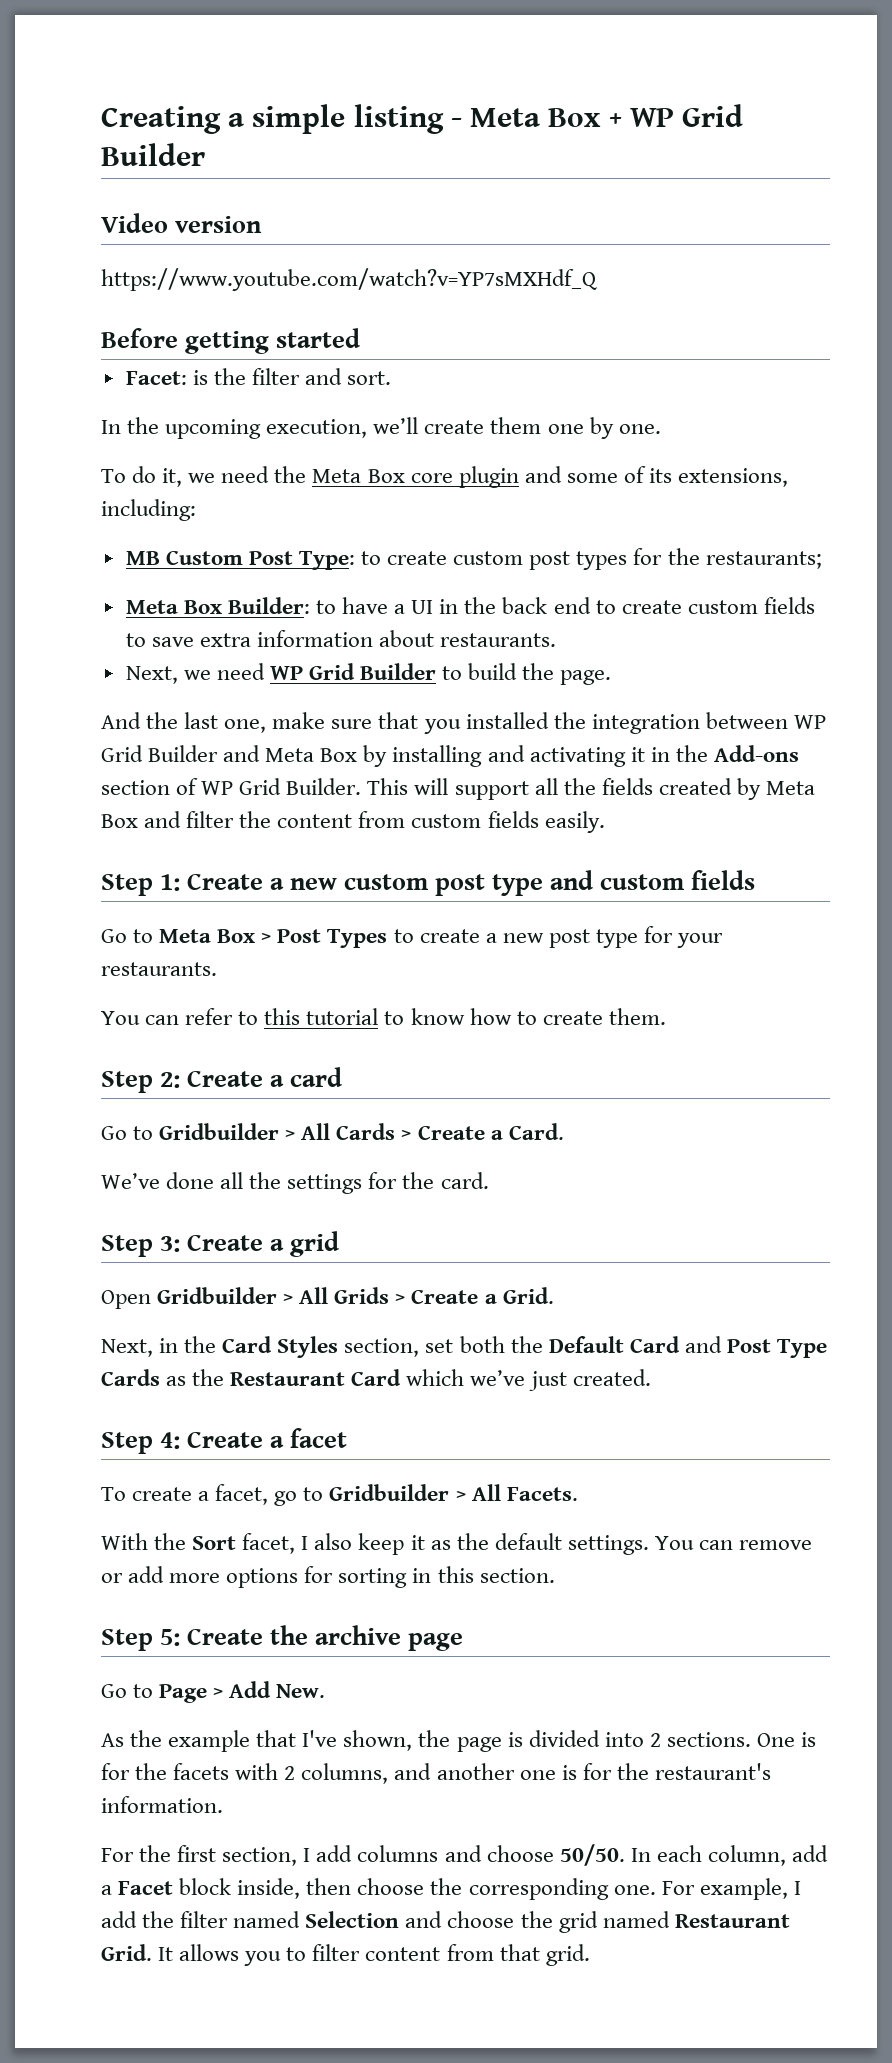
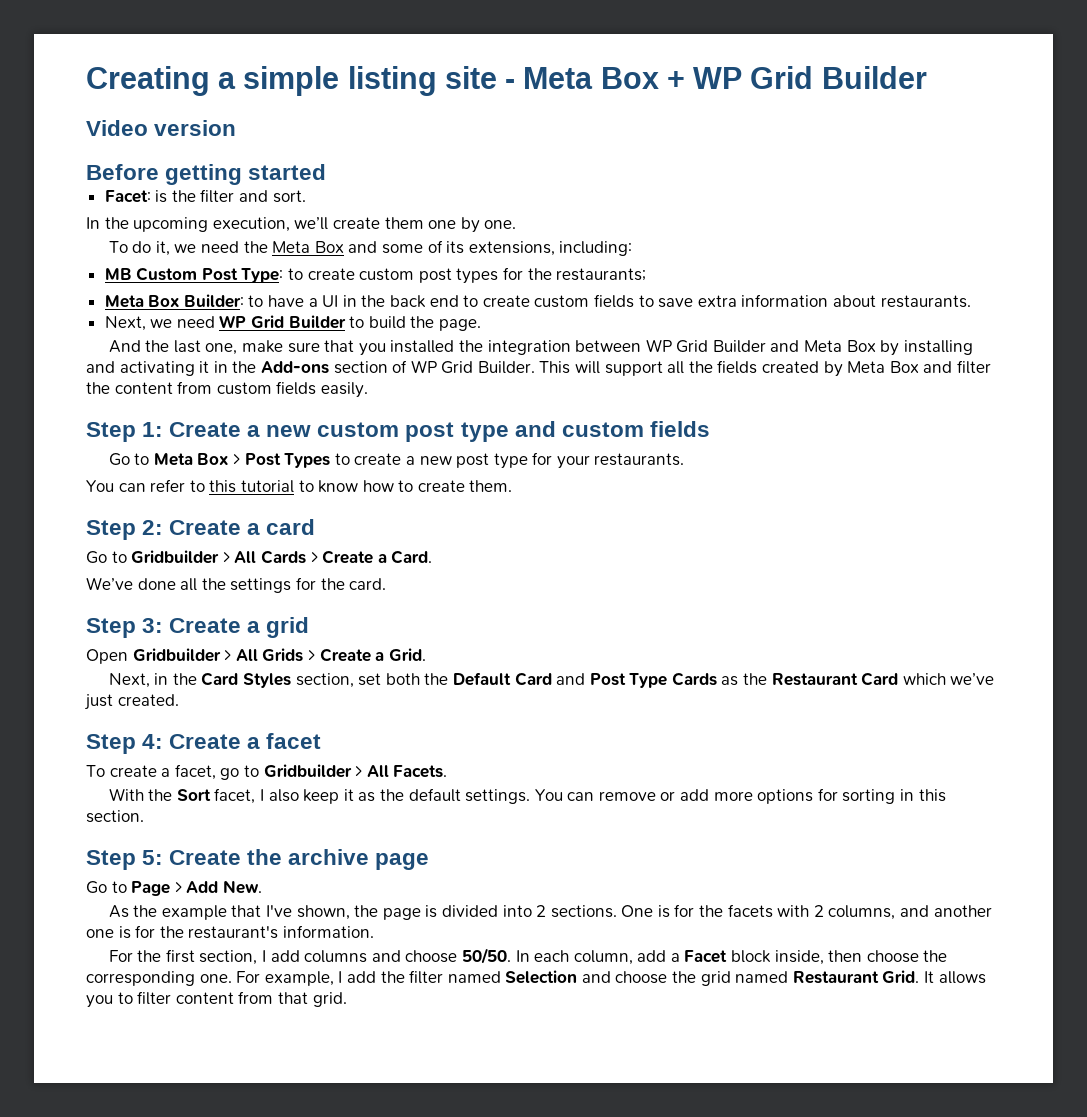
(444, 119) none -> [444,66,497,89] site
[101,268,597,291] // https://www.youtube.com/watch?v=YP7sMXHdf_Q -> (237, 128) none
[410,466,519,488] core plugin -> (344, 247) none

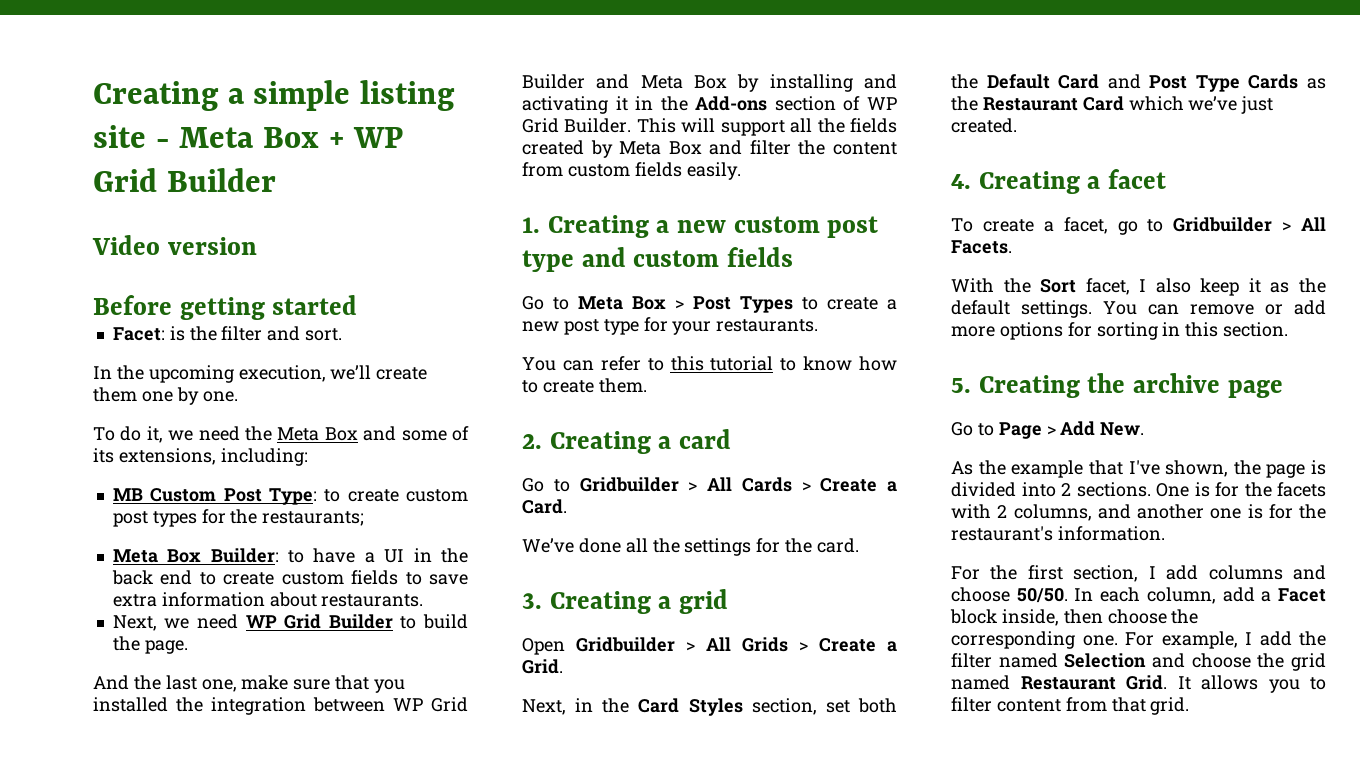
[86,422,242,442] Step 1: Create -> [522,215,649,238] 1. Creating
[86,520,242,540] Step 2: Create -> [522,431,651,454] 2. Creating
[86,618,242,638] Step 3: Create -> [522,591,651,614] 3. Creating
[86,734,242,754] Step 4: Create -> [951,171,1080,194] 4. Creating
[86,850,242,870] Step 5: Create -> [951,375,1080,398] 5. Creating

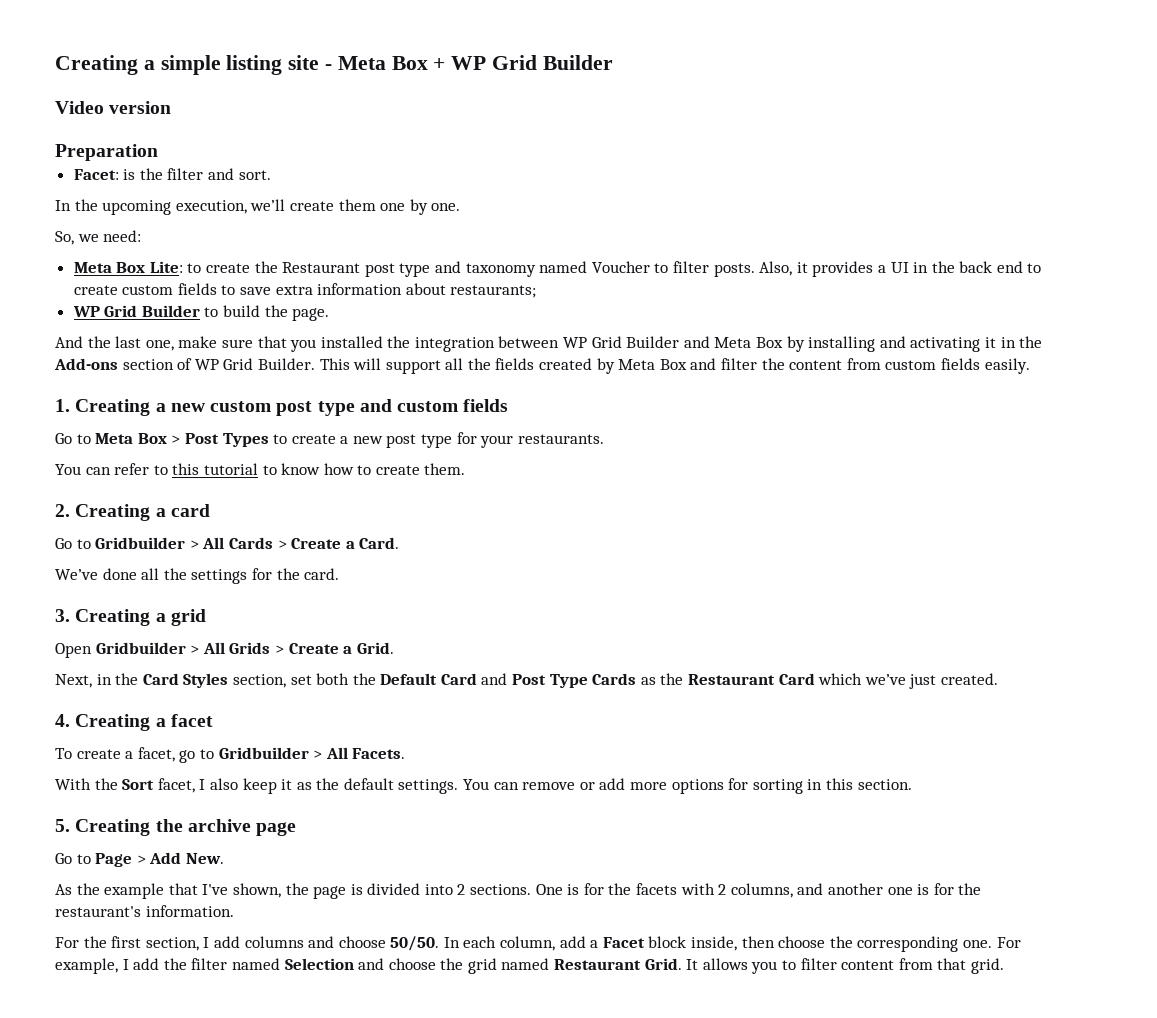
[93,295,358,320] Before getting started -> [55,144,158,161] Preparation
[93,426,469,443] [93,448,308,466] [112,488,468,505] [112,509,365,527] [112,548,356,563] To do it, we need the Meta Box and some of its extensions, including: // MB Custom Post Type: to create custom post types for the restaurants; // Meta Box Builder: to have -> [55,230,142,245] [73,261,874,277] So, we need: // Meta Box Lite: to create the Restaurant post type and taxonomy named Voucher to filter posts. Also, it provides
[321,594,424,607] [112,614,238,631] restaurants. // Next, we need -> [450,285,537,298] restaurants; //

